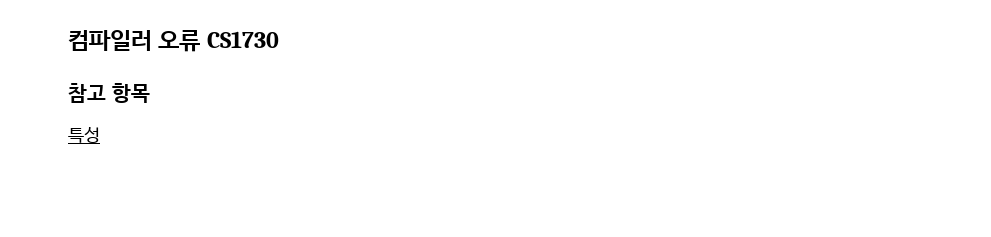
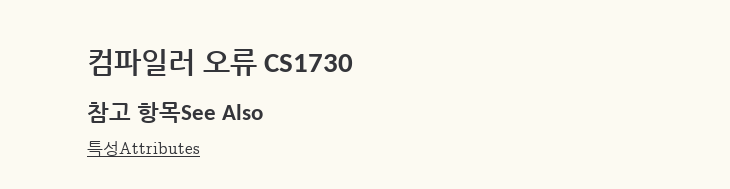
[111,83,150,103] [68,127,100,143] 항목 // 특성 -> [137,102,264,123] [87,141,200,156] 항목See Also // 특성Attributes

